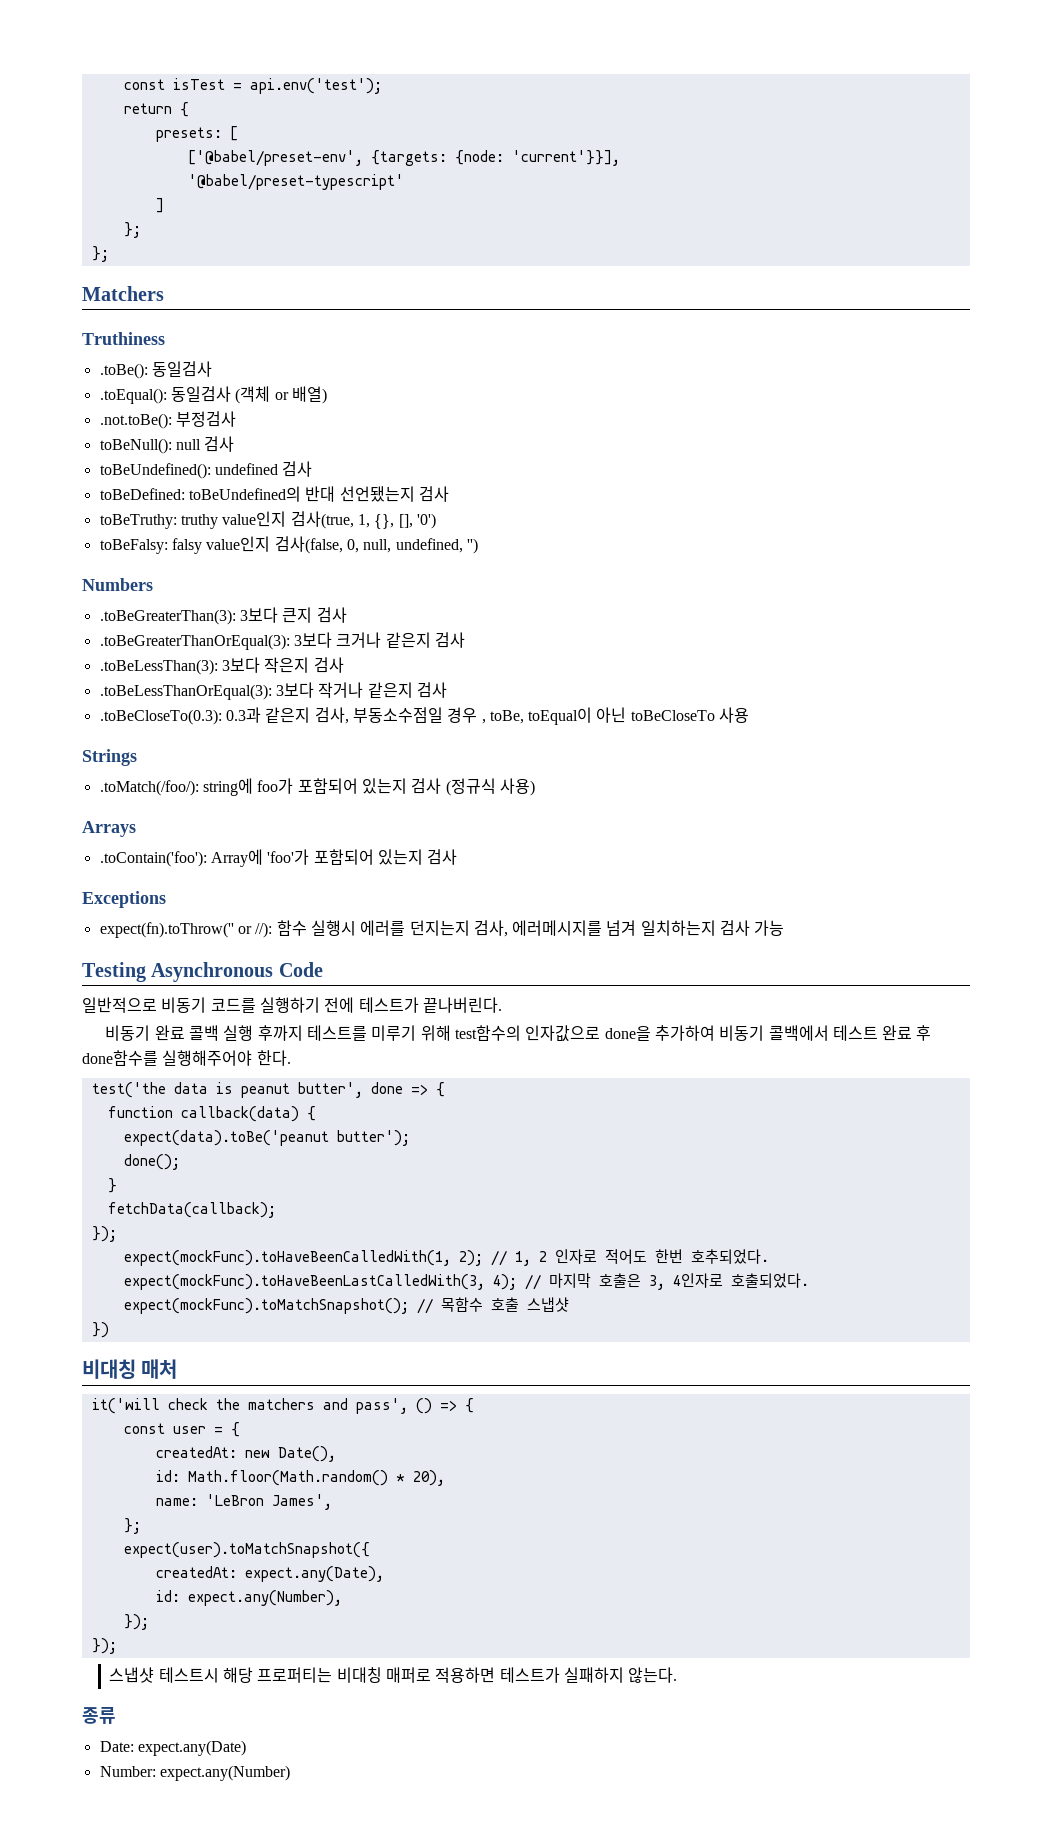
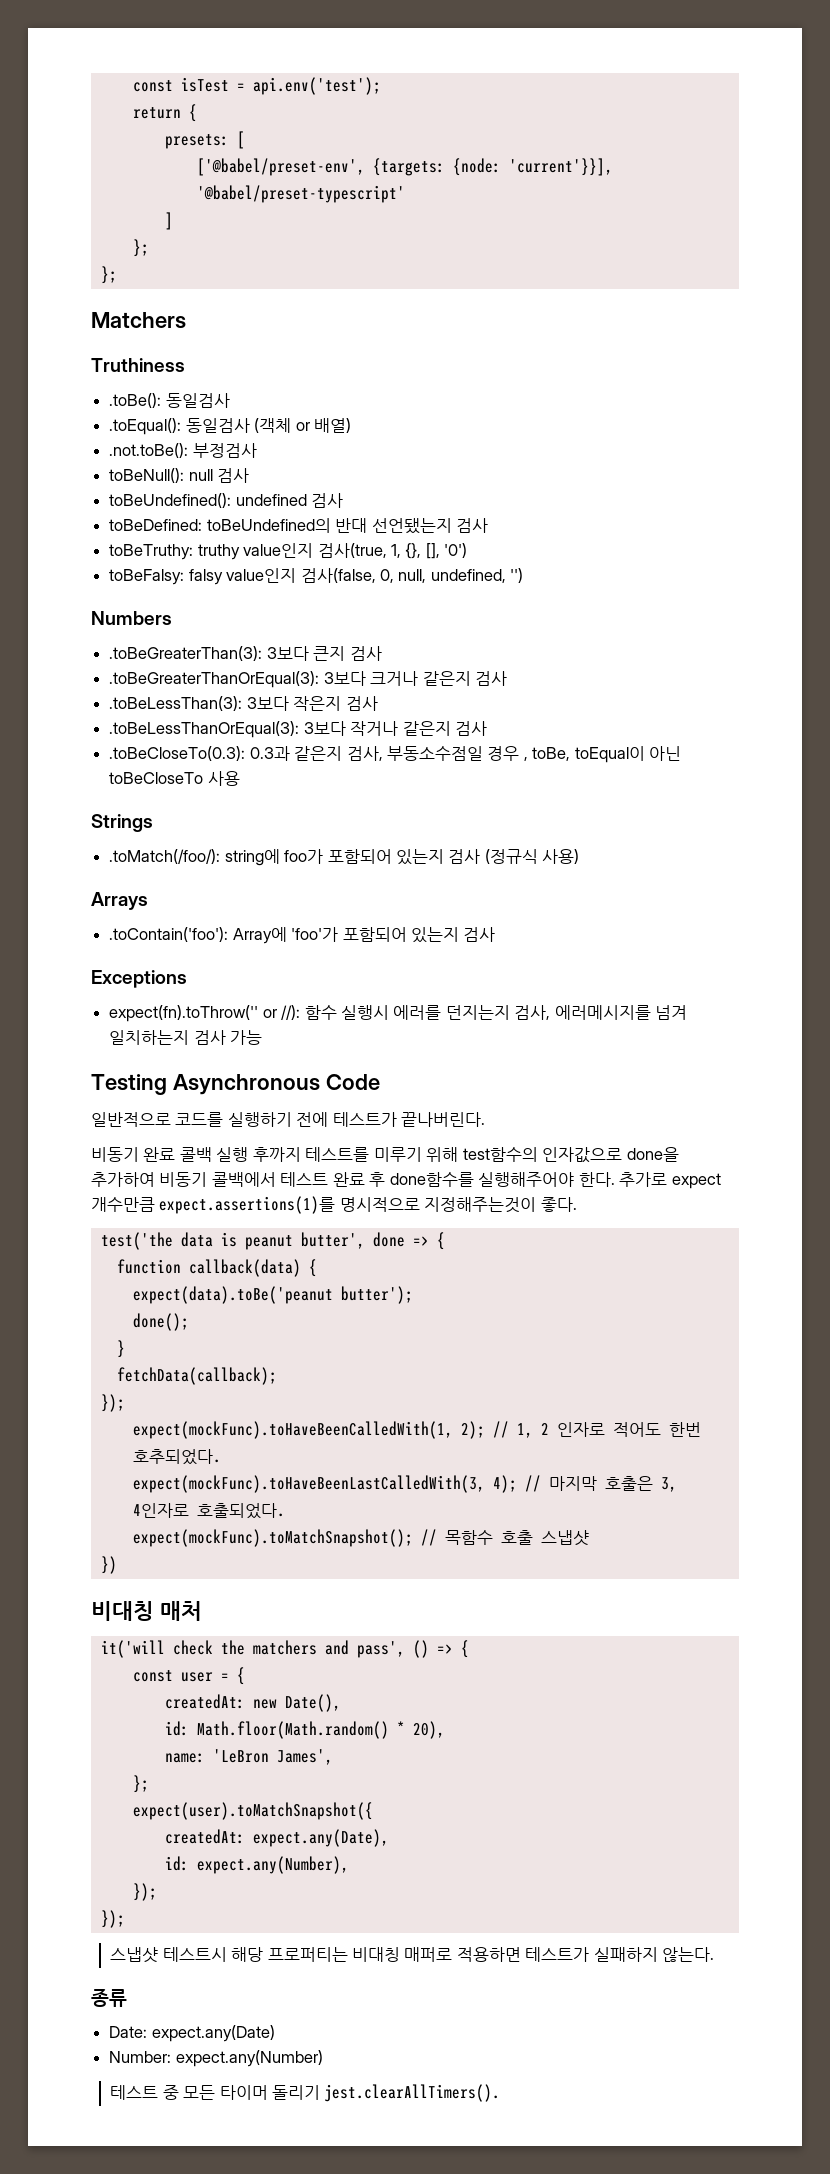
[161,997,207,1013] 비동기 -> (171, 1119) none
(291, 1058) none -> [619,1172,721,1189] [91,1196,577,1214] 추가로 expect 개수만큼 expect.assertions(1)를 명시적으로 지정해주는것이 좋다.
(290, 1773) none -> [110,2084,501,2102] // 테스트 중 모든 타이머 돌리기 jest.clearAllTimers().

